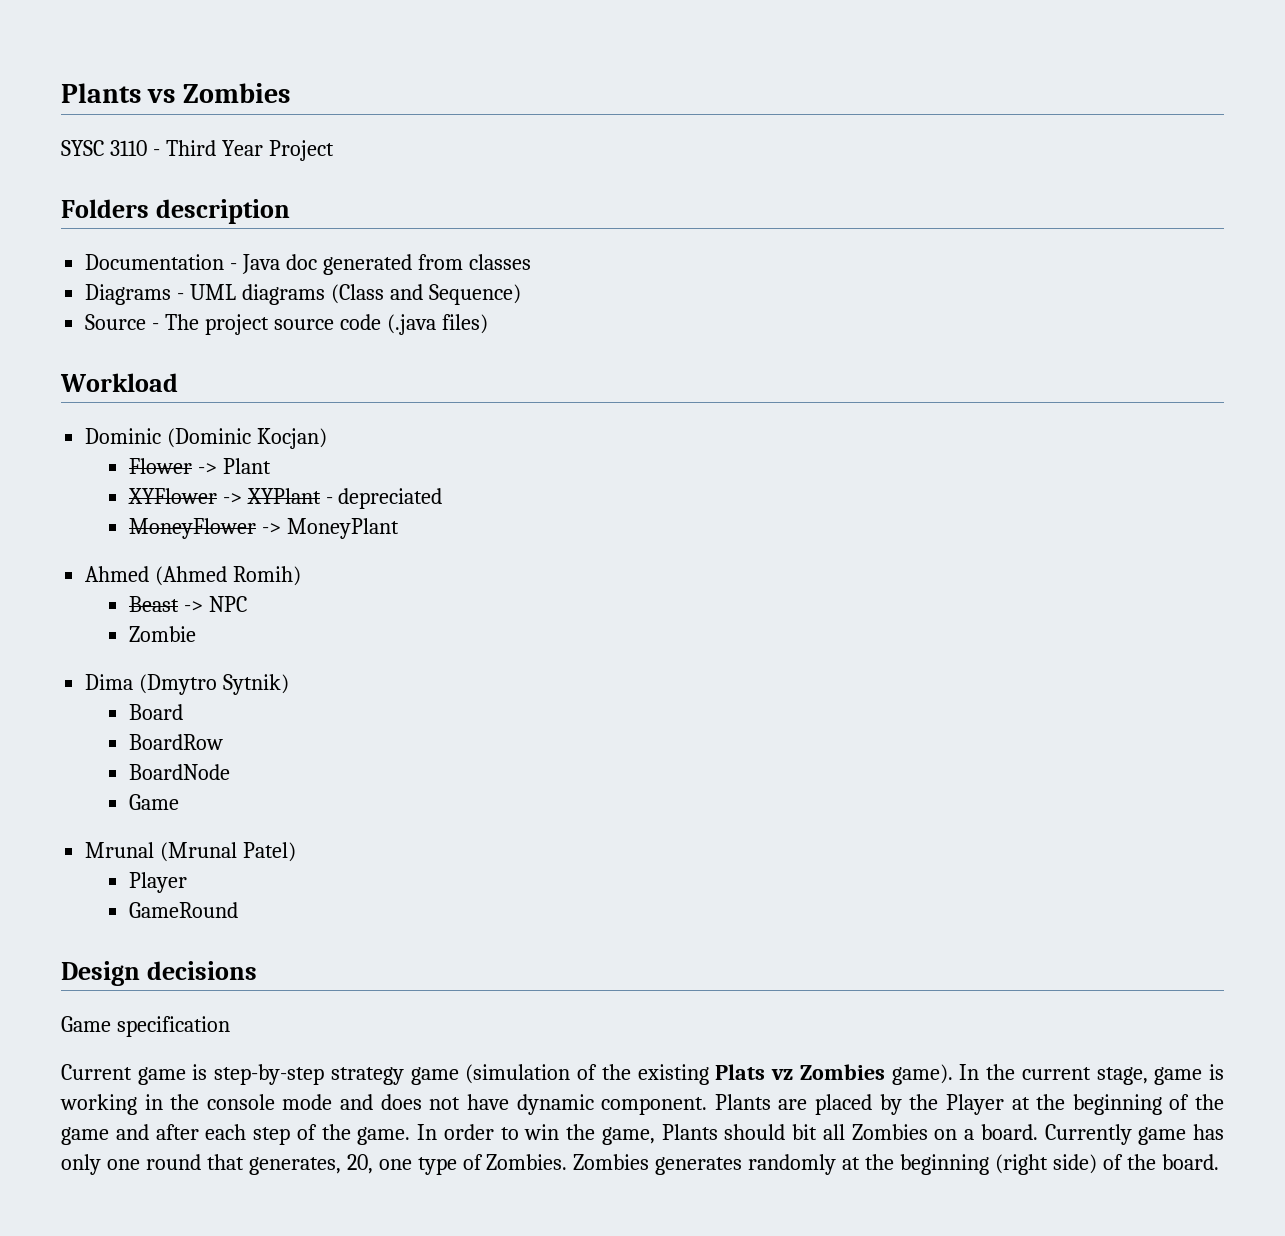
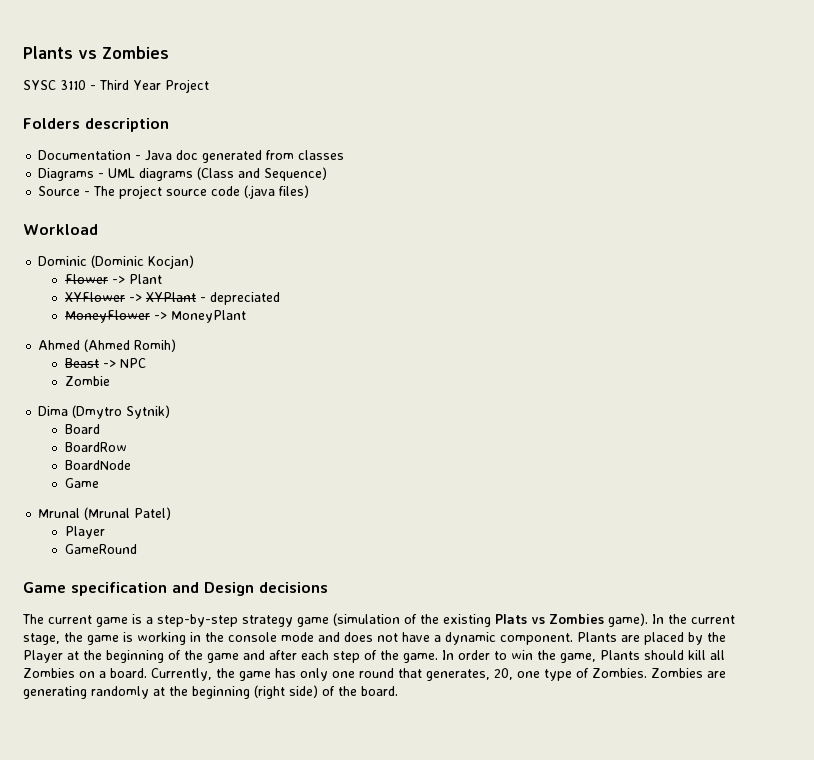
(238, 910) none -> [23,582,199,596] Game specification and
[61,1016,230,1037] [61,1064,208,1085] Game specification // Current game is -> [22,614,153,627] The current game is a
[771,1069,794,1080] vz -> [531,617,545,624] vs
(1148, 1076) none -> [64,632,83,642] the
(509, 1102) none -> [434,635,441,642] a
[792,1124,817,1140] bit -> [688,650,706,660] kill
[1044,1124,1132,1145] Currently -> [151,668,235,681] Currently, the
[655,1157,743,1175] generates -> [707,671,726,678] [23,686,87,699] are generating

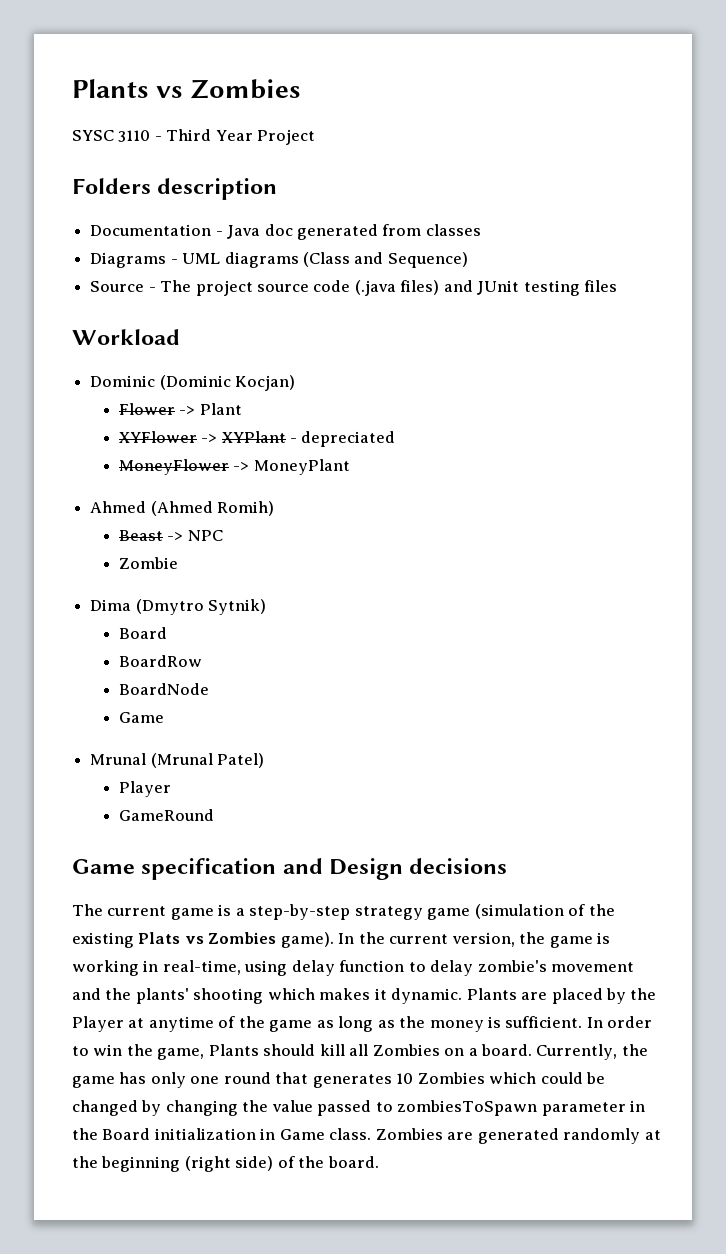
(310, 191) none -> [443,280,618,296] and JUnit testing files
[23,633,60,645] stage, -> [451,932,515,947] version,
[205,632,573,645] the console mode and does not have a dynamic component. -> [162,960,635,976] [72,988,463,1004] real-time, using delay function to delay zombie's movement and the plants' shooting which makes it dynamic.
[83,650,164,663] the beginning -> [148,1016,214,1032] anytime
[243,650,438,663] and after each step of the game. -> [316,1016,583,1032] as long as the money is sufficient.
[426,668,647,681] generates, 20, one type of Zombies. -> [312,1072,606,1088] [72,1100,646,1116] [72,1128,372,1140] generates 10 Zombies which could be changed by changing the value passed to zombiesToSpawn parameter in the Board initialization in Game class.
[23,686,87,699] generating -> [477,1128,559,1144] generated

